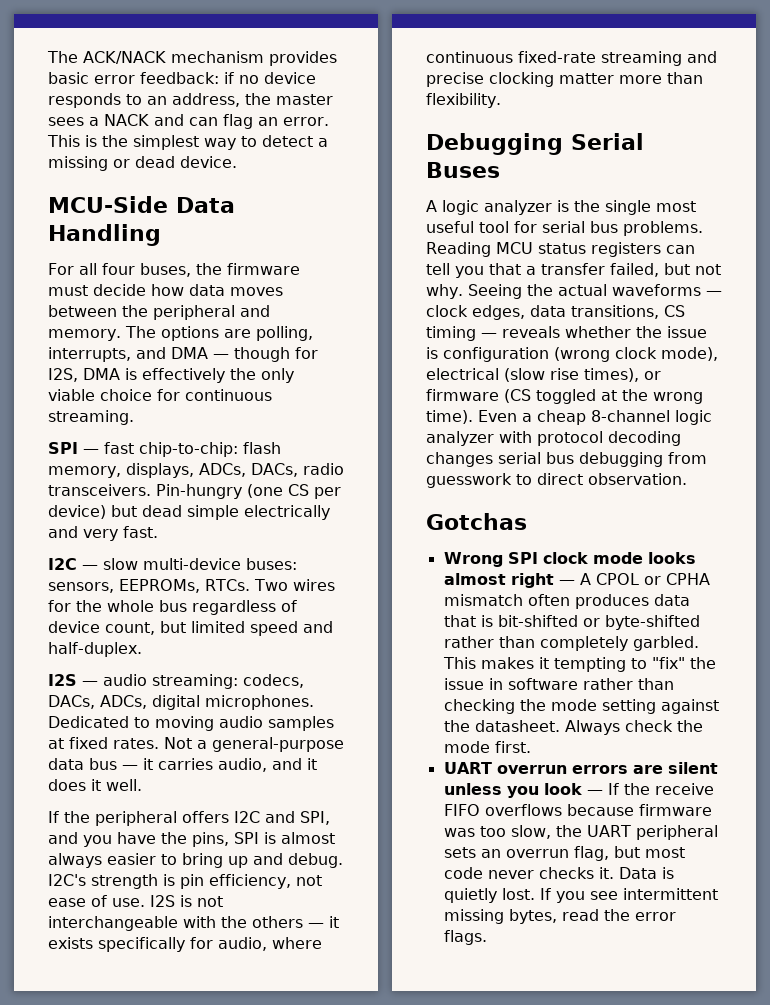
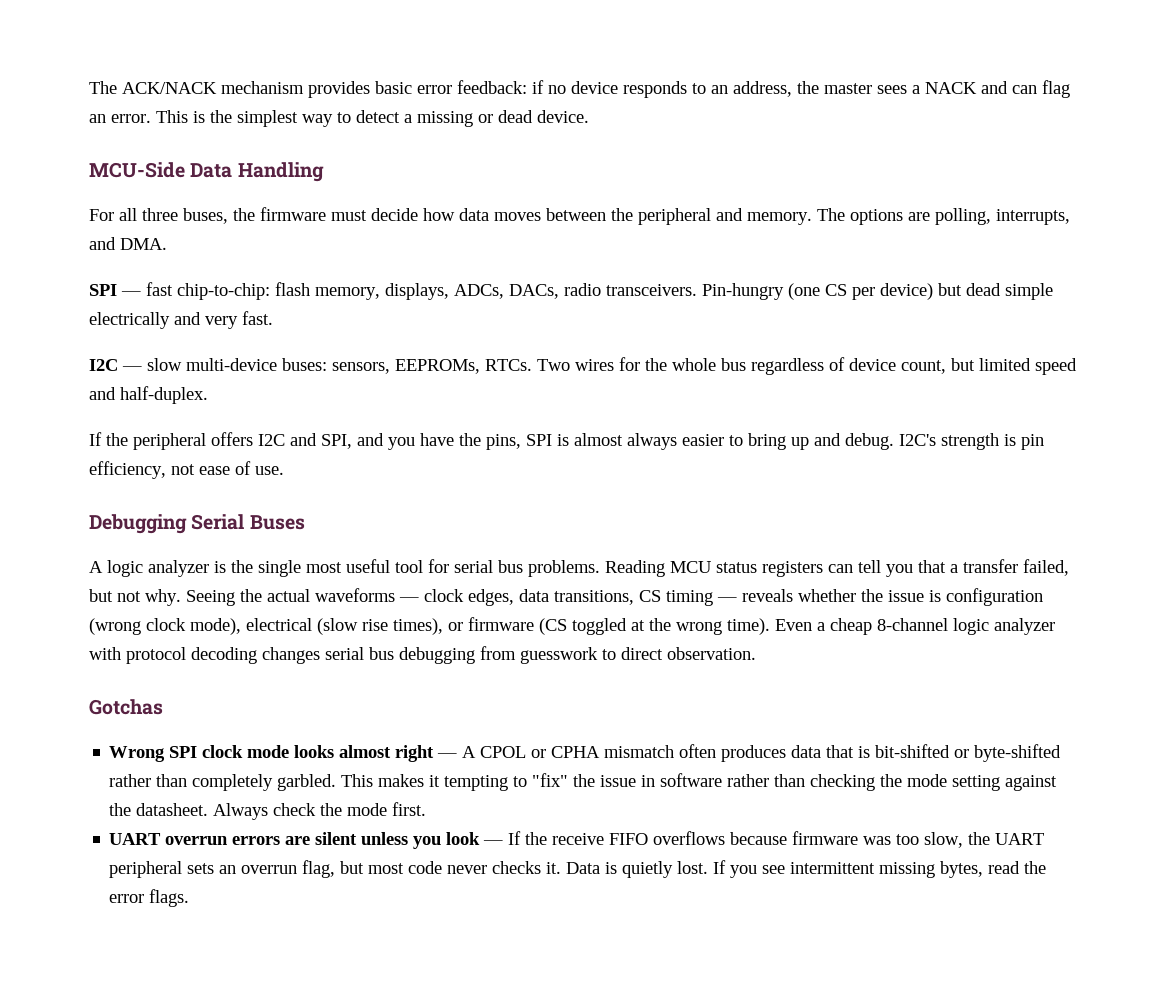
[102,263,135,275] four -> [142,208,178,221] three
[171,347,318,362] [48,368,294,383] [48,389,272,401] [48,410,134,425] DMA — though for I2S, DMA is effectively the only viable choice for continuous streaming. -> [120,238,167,250] DMA.
[48,674,304,689] [48,695,314,710] [48,716,334,731] [48,737,344,752] [48,758,317,772] [48,779,142,791] // I2S — audio streaming: codecs, DACs, ADCs, digital microphones. Dedicated to moving audio samples at fixed rates. Not a general-purpose data bus — it carries audio, and it does it well. -> (208, 395) none
[150,895,223,907] [48,916,339,931] [48,937,322,952] [426,51,717,66] [426,72,703,87] [426,93,501,108] I2S is not interchangeable with the others — it exists specifically for audio, where continuous fixed-rate streaming and precise clocking matter more than flexibility. -> (284, 470) none

